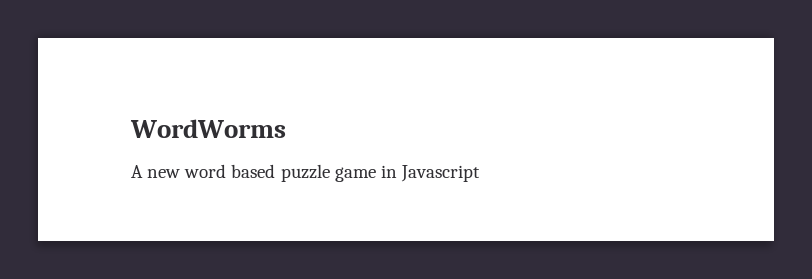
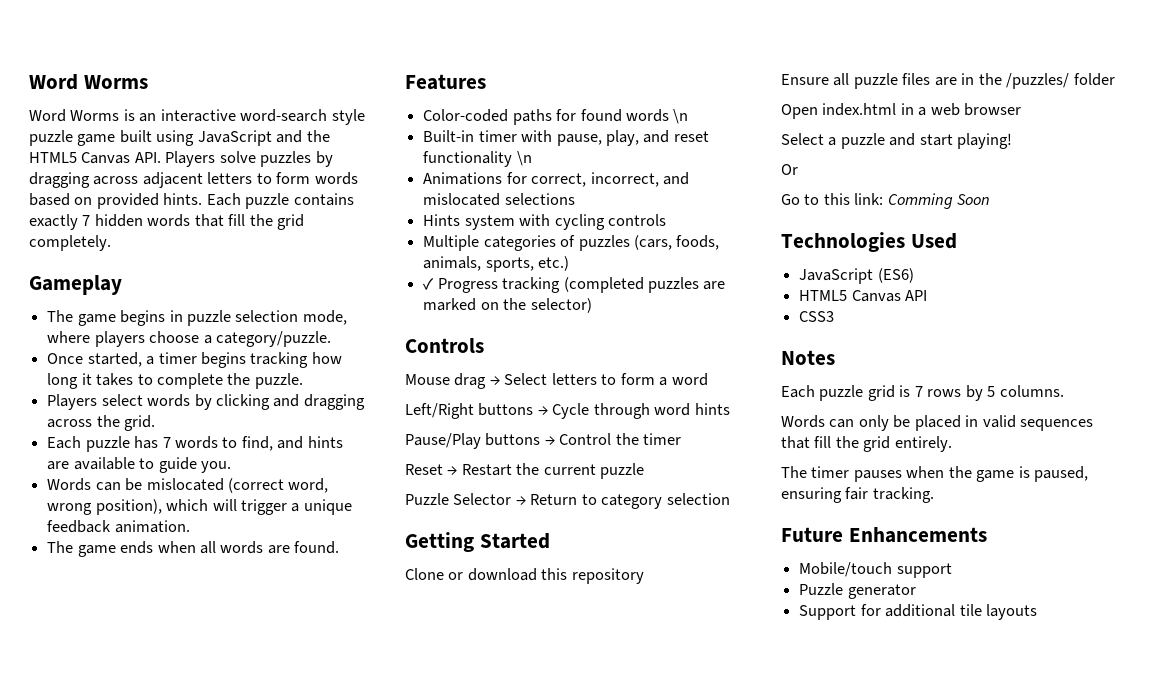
[130,119,286,138] [131,164,480,182] WordWorms // A new word based puzzle game in Javascript -> [29,74,148,90] [29,109,365,125] [29,130,330,146] [29,151,333,167] [29,172,358,188] [29,193,354,209] [29,214,305,230] [29,235,111,251] [29,275,122,295] [47,310,347,326] [47,331,331,347] [47,352,342,368] [47,373,303,389] [47,394,365,410] [47,415,156,431] [47,436,343,452] [47,457,231,473] [47,478,329,493] [47,499,352,515] [47,520,190,533] [47,541,340,557] [405,74,486,90] [423,109,689,125] [423,130,709,146] [423,151,532,167] [423,172,689,187] [423,193,575,206] [423,214,666,230] [423,235,720,251] [423,256,570,272] [423,277,726,293] [423,298,592,313] [405,338,484,353] [405,373,708,389] [405,403,730,419] [405,433,682,449] [405,463,645,479] [405,493,730,509] [405,532,550,552] [405,568,644,584] [781,73,1115,89] [781,103,1022,119] [781,133,1013,149] [781,164,798,175] [781,193,991,209] [781,232,957,252] [799,268,914,284] [799,290,928,302] [799,311,835,322] [781,350,835,365] [781,385,1064,401] [781,415,1094,431] [781,436,952,452] [781,466,1089,482] [781,487,934,503] [781,527,987,543] [799,562,952,578] [799,583,916,599] [799,604,1037,620] Word Worms // Word Worms is an interactive word-search style puzzle game built using JavaScript and the HTML5 Canvas API. Players solve puzzles by dragging across adjacent letters to form words based on provided hints. Each puzzle contains exactly 7 hidden words that fill the grid completely. // Gameplay // The game begins in puzzle selection mode, where players choose a category/puzzle. // Once started, a timer begins tracking how long it takes to complete the puzzle. // Players select words by clicking and dragging across the grid. // Each puzzle has 7 words to find, and hints are available to guide you. // Words can be mislocated (correct word, wrong position), which will trigger a unique feedback animation. // The game ends when all words are found. // Features // Color-coded paths for found words \n // Built-in timer with pause, play, and reset functionality \n // Animations for correct, incorrect, and mislocated selections // Hints system with cycling controls // Multiple categories of puzzles (cars, foods, animals, sports, etc.) // ✓ Progress tracking (completed puzzles are marked on the selector) // Controls // Mouse drag → Select letters to form a word // Left/Right buttons → Cycle through word hints // Pause/Play buttons → Control the timer // Reset → Restart the current puzzle // Puzzle Selector → Return to category selection // Getting Started // Clone or download this repository // Ensure all puzzle files are in the /puzzles/ folder // Open index.html in a web browser // Select a puzzle and start playing! // Or // Go to this link: Comming Soon // Technologies Used // JavaScript (ES6) // HTML5 Canvas API // CSS3 // Notes // Each puzzle grid is 7 rows by 5 columns. // Words can only be placed in valid sequences that fill the grid entirely. // The timer pauses when the game is paused, ensuring fair tracking. // Future Enhancements // Mobile/touch support // Puzzle generator // Support for additional tile layouts

